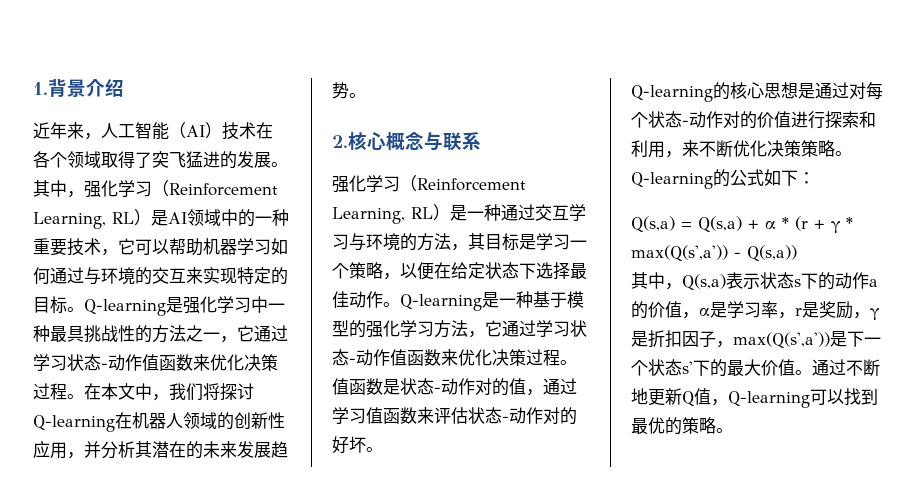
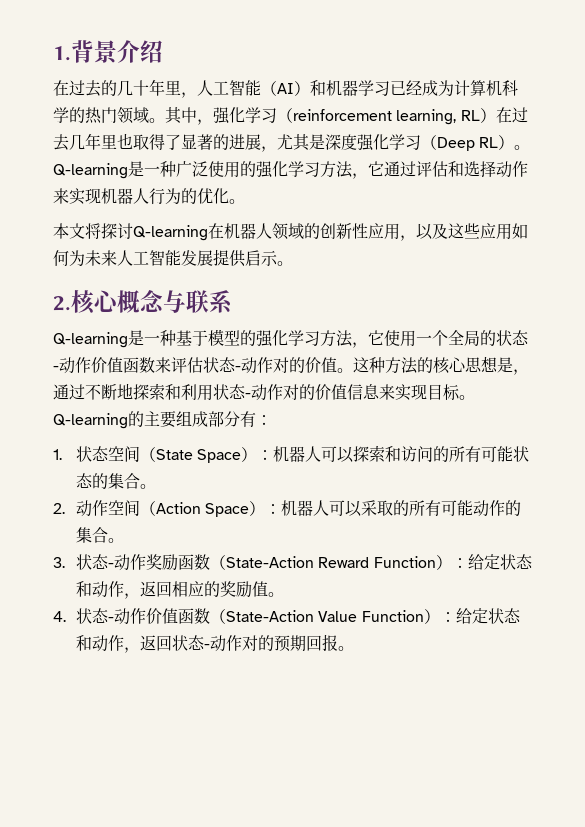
[33,122,84,139] 近年来 -> [53,79,181,97] 在过去的几十年里
[222,122,273,140] [33,151,271,169] 技术在各个领域取得了突飞猛进的发展 -> [310,80,518,96] [53,107,149,124] 和机器学习已经成为计算机科学的热门领域
[169,183,278,196] [33,209,289,229] [33,238,288,256] [33,267,288,285] [33,296,285,316] [33,325,288,343] [33,354,278,371] [33,383,203,401] Reinforcement Learning, RL）是AI领域中的一种重要技术，它可以帮助机器学习如何通过与环境的交互来实现特定的目标。Q-learning是强化学习中一种最具挑战性的方法之一，它通过学习状态-动作值函数来优化决策过程。在本文中，我们 -> [293,107,528,125] [53,133,531,152] [53,161,528,179] [53,188,245,205] [53,223,85,239] reinforcement learning, RL）在过去几年里也取得了显著的进展，尤其是深度强化学习（Deep RL）。Q-learning是一种广泛使用的强化学习方法，它通过评估和选择动作来实现机器人行为的优化。 // 本文
[84,441,288,459] [332,82,349,99] 并分析其潜在的未来发展趋势 -> [416,223,528,240] [53,249,278,267] 以及这些应用如何为未来人工智能发展提供启示
[332,175,526,193] [332,204,586,224] [332,233,587,251] [332,262,587,280] [332,291,400,308] 强化学习（Reinforcement Learning, RL）是一种通过交互学习与环境的方法，其目标是学习一个策略，以便在给定状态下选择最佳动作。 -> (232, 302) none
[502,320,587,337] [332,349,577,366] [332,378,577,396] [332,407,366,424] 通过学习状态-动作值函数来优化决策过程。值函数是状态-动作对的值，通过学习 -> [384,330,529,347] [53,357,107,374] 使用一个全局的状态-动作价
[332,436,383,454] [631,85,713,102] 好坏。 // Q-learning -> [305,357,418,374] 价值。这种方法
[815,82,883,99] [631,111,876,129] [631,140,852,158] [631,169,815,189] [631,216,853,233] [631,245,797,261] [631,272,878,290] [631,301,880,320] [631,330,881,348] [631,359,880,377] [631,388,878,408] [631,417,716,435] 通过对每个状态-动作对的价值进行探索和利用，来不断优化决策策略。Q-learning的公式如下： // Q(s,a) = Q(s,a) + α * (r + γ * max(Q(s',a')) - Q(s,a)) // 其中，Q(s,a)表示状态s下的动作a的价值，α是学习率，r是奖励，γ是折扣因子，max(Q(s',a'))是下一个状态s'下的最大价值。通过不断地更新Q值，Q-learning可以找到最优的策略 -> [513,369,529,375] [53,383,475,401] [53,411,272,429] [53,445,530,463] [76,473,157,489] [53,500,522,517] [76,527,125,543] [53,554,533,571] [76,581,285,599] [53,608,521,625] [76,634,339,653] ，通过不断地探索和利用状态-动作对的价值信息来实现目标。Q-learning的主要组成部分有： // 1.状态空间（State Space）：机器人可以探索和访问的所有可能状态的集合。 // 2.动作空间（Action Space）：机器人可以采取的所有可能动作的集合。 // 3.状态-动作奖励函数（State-Action Reward Function）：给定状态和动作，返回相应的奖励值。 // 4.状态-动作价值函数（State-Action Value Function）：给定状态和动作，返回状态-动作对的预期回报

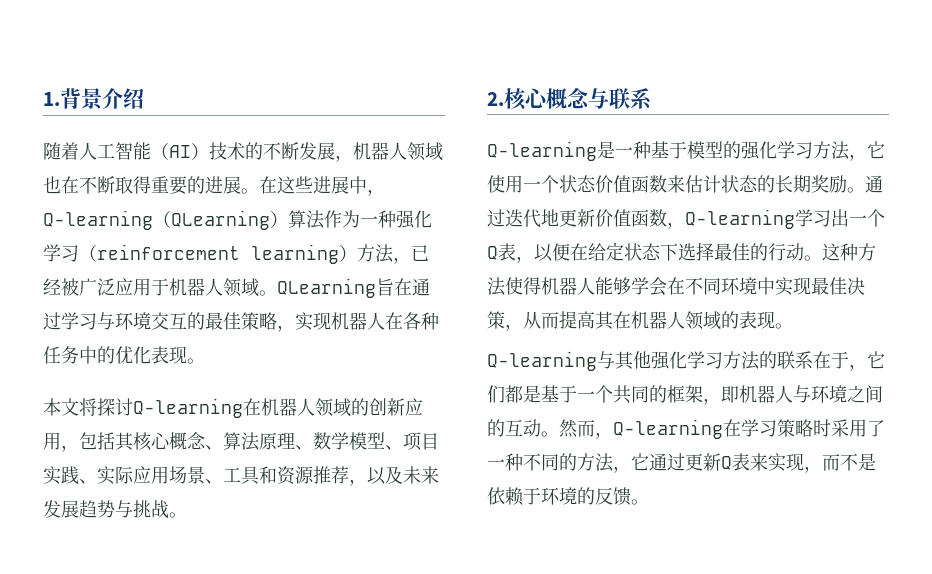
[53,79,518,98] [53,107,528,125] [53,133,531,152] [53,161,528,179] [53,188,229,205] 在过去的几十年里，人工智能（AI）和机器学习已经成为计算机科学的热门领域。其中，强化学习（reinforcement learning, RL）在过去几年里也取得了显著的进展，尤其是深度强化学习（Deep RL）。Q-learning是一种广泛使用的强化学习方法，它通过评估和选择动作来实现机器人行为的优化 -> [43,142,443,162] [43,176,385,196] [43,210,432,230] [43,244,429,264] [43,278,430,298] [43,312,439,332] [43,346,187,364] 随着人工智能（AI）技术的不断发展，机器人领域也在不断取得重要的进展。在这些进展中，Q-learning（QLearning）算法作为一种强化学习（reinforcement learning）方法，已经被广泛应用于机器人领域。QLearning旨在通过学习与环境交互的最佳策略，实现机器人在各种任务中的优化表现
[352,223,528,241] [53,249,278,267] 性应用，以及这些应用如何为未来人工智能发展提供启示 -> [405,398,423,416] [43,432,439,452] [43,466,439,486] [43,500,169,519] 应用，包括其核心概念、算法原理、数学模型、项目实践、实际应用场景、工具和资源推荐，以及未来发展趋势与挑战
[448,330,529,346] [53,356,529,375] [53,383,475,401] [53,411,272,429] [53,445,530,463] [76,473,157,489] [53,500,522,517] [76,527,125,543] [53,554,533,571] [76,581,285,599] [53,608,521,625] [76,634,339,653] 全局的状态-动作价值函数来评估状态-动作对的价值。这种方法的核心思想是，通过不断地探索和利用状态-动作对的价值信息来实现目标。Q-learning的主要组成部分有： // 1.状态空间（State Space）：机器人可以探索和访问的所有可能状态的集合。 // 2.动作空间（Action Space）：机器人可以采取的所有可能动作的集合。 // 3.状态-动作奖励函数（State-Action Reward Function）：给定状态和动作，返回相应的奖励值。 // 4.状态-动作价值函数（State-Action Value Function）：给定状态和动作，返回状态-动作对的预期回报 -> [559,175,883,193] [487,209,885,229] [487,242,876,263] [487,277,865,296] [487,311,793,331] [487,351,885,371] [487,385,883,405] [487,419,885,439] [487,453,876,473] [487,487,631,506] 状态价值函数来估计状态的长期奖励。通过迭代地更新价值函数，Q-learning学习出一个Q表，以便在给定状态下选择最佳的行动。这种方法使得机器人能够学会在不同环境中实现最佳决策，从而提高其在机器人领域的表现。 // Q-learning与其他强化学习方法的联系在于，它们都是基于一个共同的框架，即机器人与环境之间的互动。然而，Q-learning在学习策略时采用了一种不同的方法，它通过更新Q表来实现，而不是依赖于环境的反馈

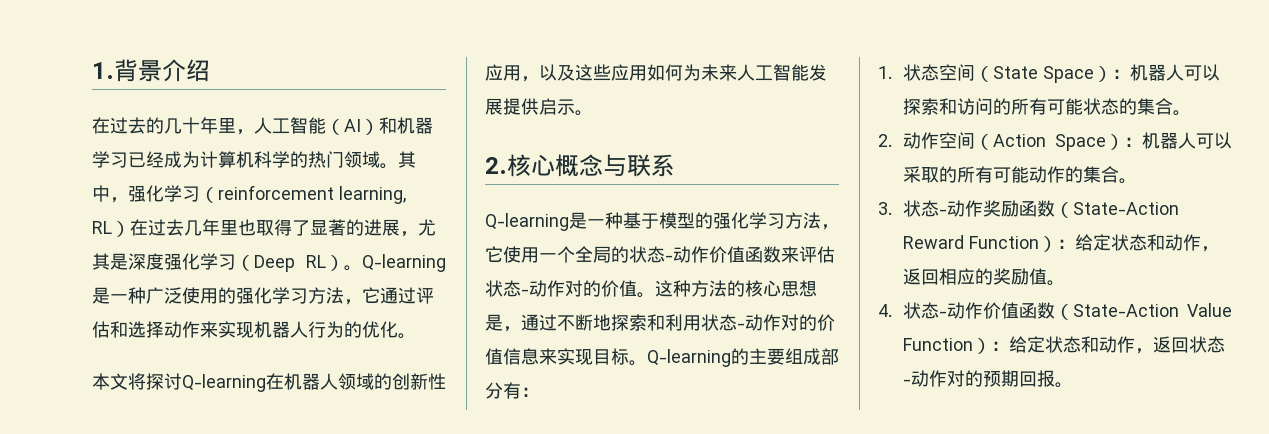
[43,142,443,162] [43,176,385,196] [43,210,432,230] [43,244,429,264] [43,278,430,298] [43,312,439,332] [43,346,187,364] 随着人工智能（AI）技术的不断发展，机器人领域也在不断取得重要的进展。在这些进展中，Q-learning（QLearning）算法作为一种强化学习（reinforcement learning）方法，已经被广泛应用于机器人领域。QLearning旨在通过学习与环境交互的最佳策略，实现机器人在各种任务中的优化表现 -> [92,117,433,135] [92,151,416,169] [92,185,406,204] [92,219,436,237] [92,253,446,272] [92,287,434,305] [92,321,398,338] 在过去的几十年里，人工智能（AI）和机器学习已经成为计算机科学的热门领域。其中，强化学习（reinforcement learning, RL）在过去几年里也取得了显著的进展，尤其是深度强化学习（Deep RL）。Q-learning是一种广泛使用的强化学习方法，它通过评估和选择动作来实现机器人行为的优化
[405,398,423,416] [43,432,439,452] [43,466,439,486] [43,500,169,519] 应用，包括其核心概念、算法原理、数学模型、项目实践、实际应用场景、工具和资源推荐，以及未来发展趋势与挑战 -> [428,373,446,390] [485,64,827,82] [485,98,575,115] 性应用，以及这些应用如何为未来人工智能发展提供启示
[559,175,883,193] [487,209,885,229] [487,242,876,263] [487,277,865,296] [487,311,793,331] [487,351,885,371] [487,385,883,405] [487,419,885,439] [487,453,876,473] [487,487,631,506] 状态价值函数来估计状态的长期奖励。通过迭代地更新价值函数，Q-learning学习出一个Q表，以便在给定状态下选择最佳的行动。这种方法使得机器人能够学会在不同环境中实现最佳决策，从而提高其在机器人领域的表现。 // Q-learning与其他强化学习方法的联系在于，它们都是基于一个共同的框架，即机器人与环境之间的互动。然而，Q-learning在学习策略时采用了一种不同的方法，它通过更新Q表来实现，而不是依赖于环境的反馈 -> [575,246,835,263] [485,280,817,298] [485,314,835,332] [485,348,839,367] [485,382,539,399] [878,64,1221,83] [903,98,1192,116] [878,132,1232,151] [903,166,1138,184] [878,200,1180,218] [903,234,1220,252] [903,268,1066,286] [878,302,1232,320] [903,336,1226,354] [903,370,1056,387] 全局的状态-动作价值函数来评估状态-动作对的价值。这种方法的核心思想是，通过不断地探索和利用状态-动作对的价值信息来实现目标。Q-learning的主要组成部分有： // 1.状态空间（State Space）：机器人可以探索和访问的所有可能状态的集合。 // 2.动作空间（Action Space）：机器人可以采取的所有可能动作的集合。 // 3.状态-动作奖励函数（State-Action Reward Function）：给定状态和动作，返回相应的奖励值。 // 4.状态-动作价值函数（State-Action Value Function）：给定状态和动作，返回状态-动作对的预期回报

